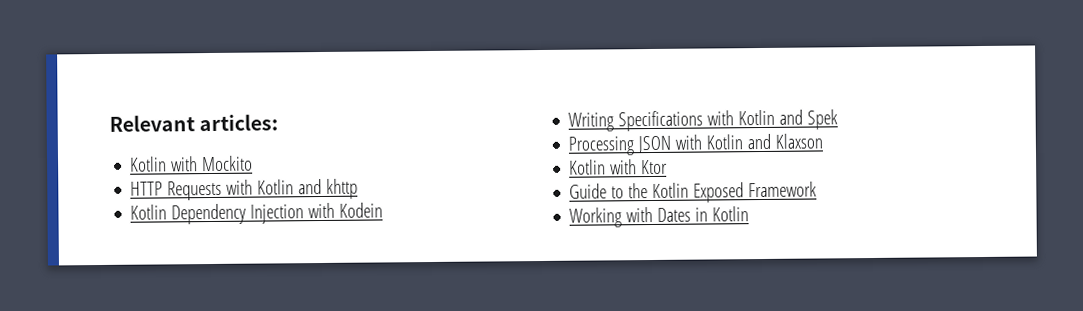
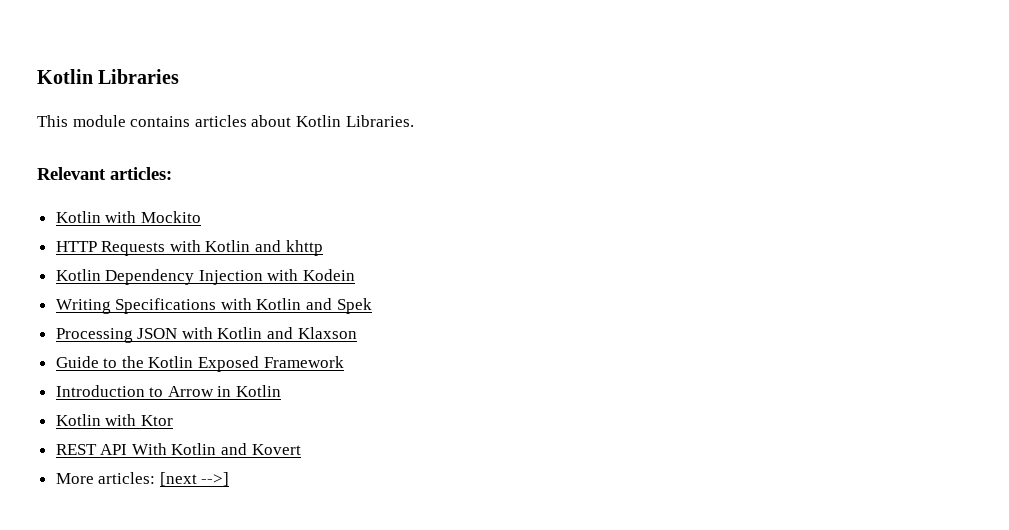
(109, 123) none -> [37,69,180,84] [37,115,414,127] Kotlin Libraries // This module contains articles about Kotlin Libraries. //
[569,159,669,175] // Kotlin with Ktor -> (357, 333) none
[569,206,692,228] Working with Dates -> [55,385,214,397] Introduction to Arrow
(750, 214) none -> [55,414,173,426] [55,443,301,455] [55,472,230,486] // Kotlin with Ktor // REST API With Kotlin and Kovert // More articles: [next -->]

